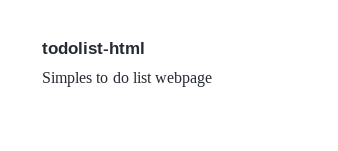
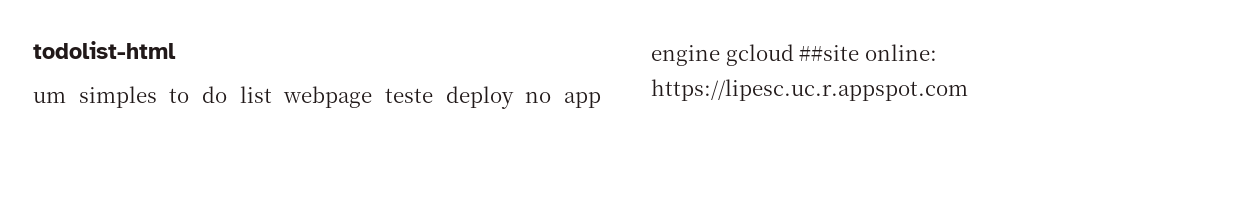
[42,72,92,87] Simples -> [33,86,157,108] um simples
(213, 79) none -> [385,86,601,109] [651,44,937,66] [651,79,968,101] teste deploy no app engine gcloud ##site online: https://lipesc.uc.r.appspot.com

